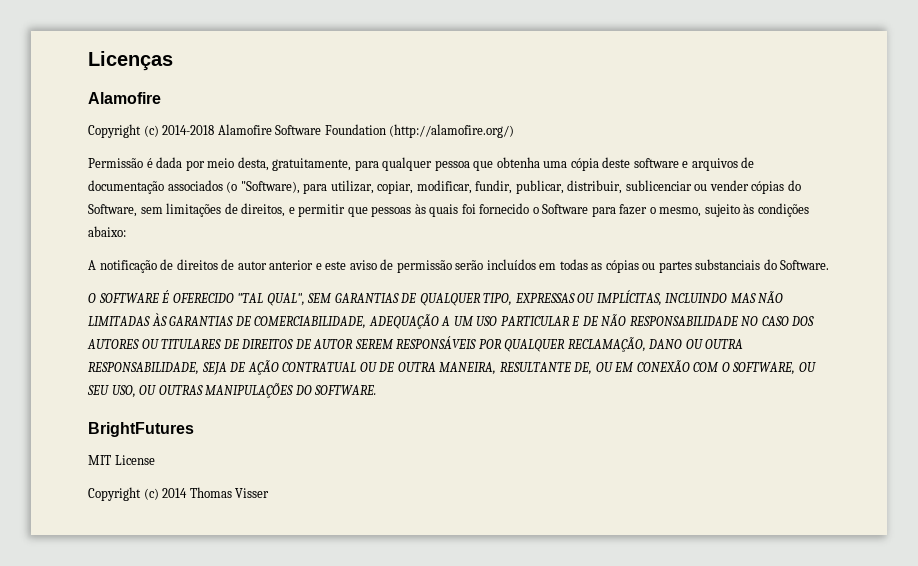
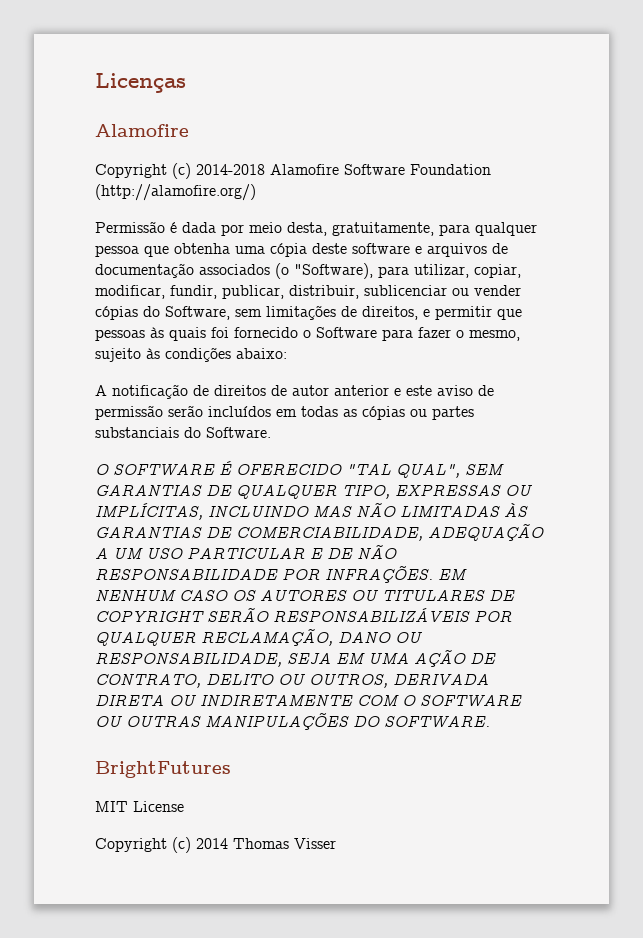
[741,316,815,326] [87,336,477,349] NO CASO DOS AUTORES OU TITULARES DE DIREITOS DE AUTOR SEREM RESPONSÁVEIS -> [282,566,467,583] [95,589,515,601] [95,608,470,622] POR INFRAÇÕES. EM NENHUM CASO OS AUTORES OU TITULARES DE COPYRIGHT SERÃO RESPONSABILIZÁVEIS
[705,339,744,349] OUTRA -> (423, 637) none
[229,360,816,375] [87,385,136,398] DE AÇÃO CONTRATUAL OU DE OUTRA MANEIRA, RESULTANTE DE, OU EM CONEXÃO COM O SOFTWARE, OU SEU USO, -> [336,650,496,667] [95,673,489,688] [95,694,522,707] EM UMA AÇÃO DE CONTRATO, DELITO OU OUTROS, DERIVADA DIRETA OU INDIRETAMENTE COM O SOFTWARE

